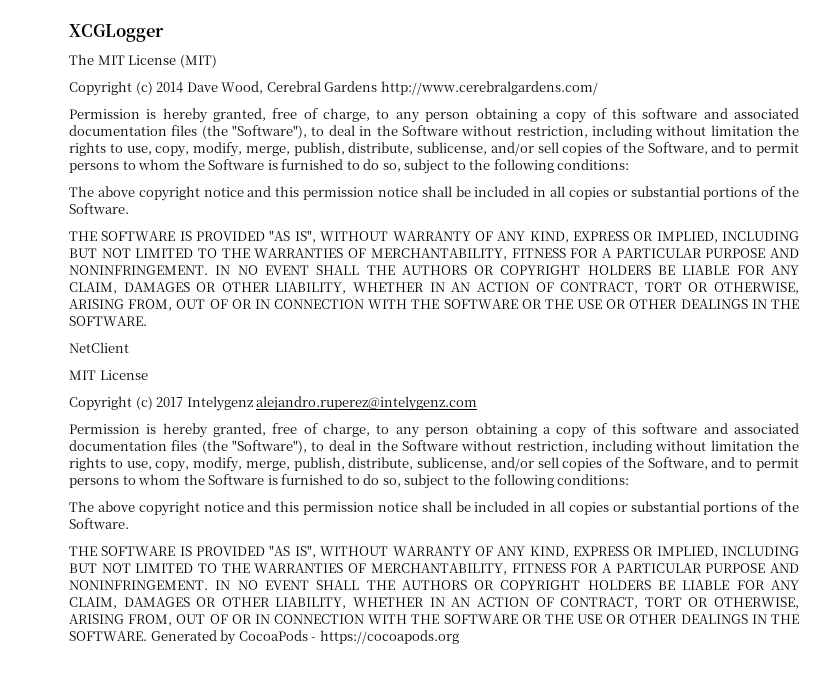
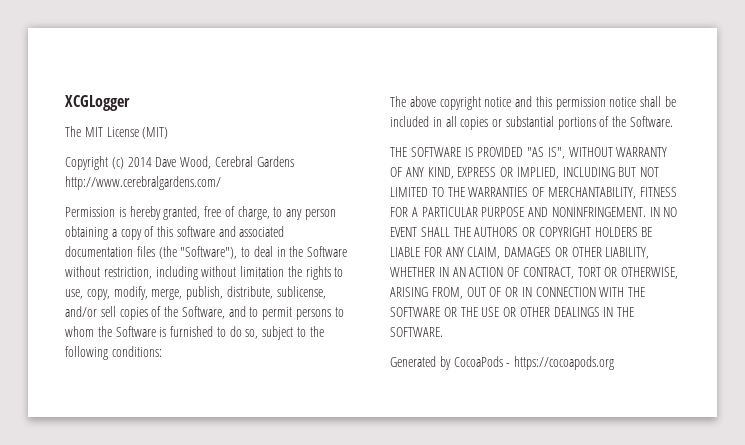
[69,342,129,353] [69,370,148,380] [69,396,478,411] [69,423,800,438] [69,440,799,454] [69,457,799,472] [69,474,630,489] [69,501,800,516] [69,518,129,529] [69,545,799,558] [69,563,800,575] [69,580,799,590] [69,597,800,609] [69,614,799,626] [69,631,147,641] NetClient // MIT License // Copyright (c) 2017 Intelygenz alejandro.ruperez@intelygenz.com // Permission is hereby granted, free of charge, to any person obtaining a copy of this software and associated documentation files (the "Software"), to deal in the Software without restriction, including without limitation the rights to use, copy, modify, merge, publish, distribute, sublicense, and/or sell copies of the Software, and to permit persons to whom the Software is furnished to do so, subject to the following conditions: // The above copyright notice and this permission notice shall be included in all copies or substantial portions of the Software. // THE SOFTWARE IS PROVIDED "AS IS", WITHOUT WARRANTY OF ANY KIND, EXPRESS OR IMPLIED, INCLUDING BUT NOT LIMITED TO THE WARRANTIES OF MERCHANTABILITY, FITNESS FOR A PARTICULAR PURPOSE AND NONINFRINGEMENT. IN NO EVENT SHALL THE AUTHORS OR COPYRIGHT HOLDERS BE LIABLE FOR ANY CLAIM, DAMAGES OR OTHER LIABILITY, WHETHER IN AN ACTION OF CONTRACT, TORT OR OTHERWISE, ARISING FROM, OUT OF OR IN CONNECTION WITH THE SOFTWARE OR THE USE OR OTHER DEALINGS IN THE SOFTWARE. -> (443, 332) none

